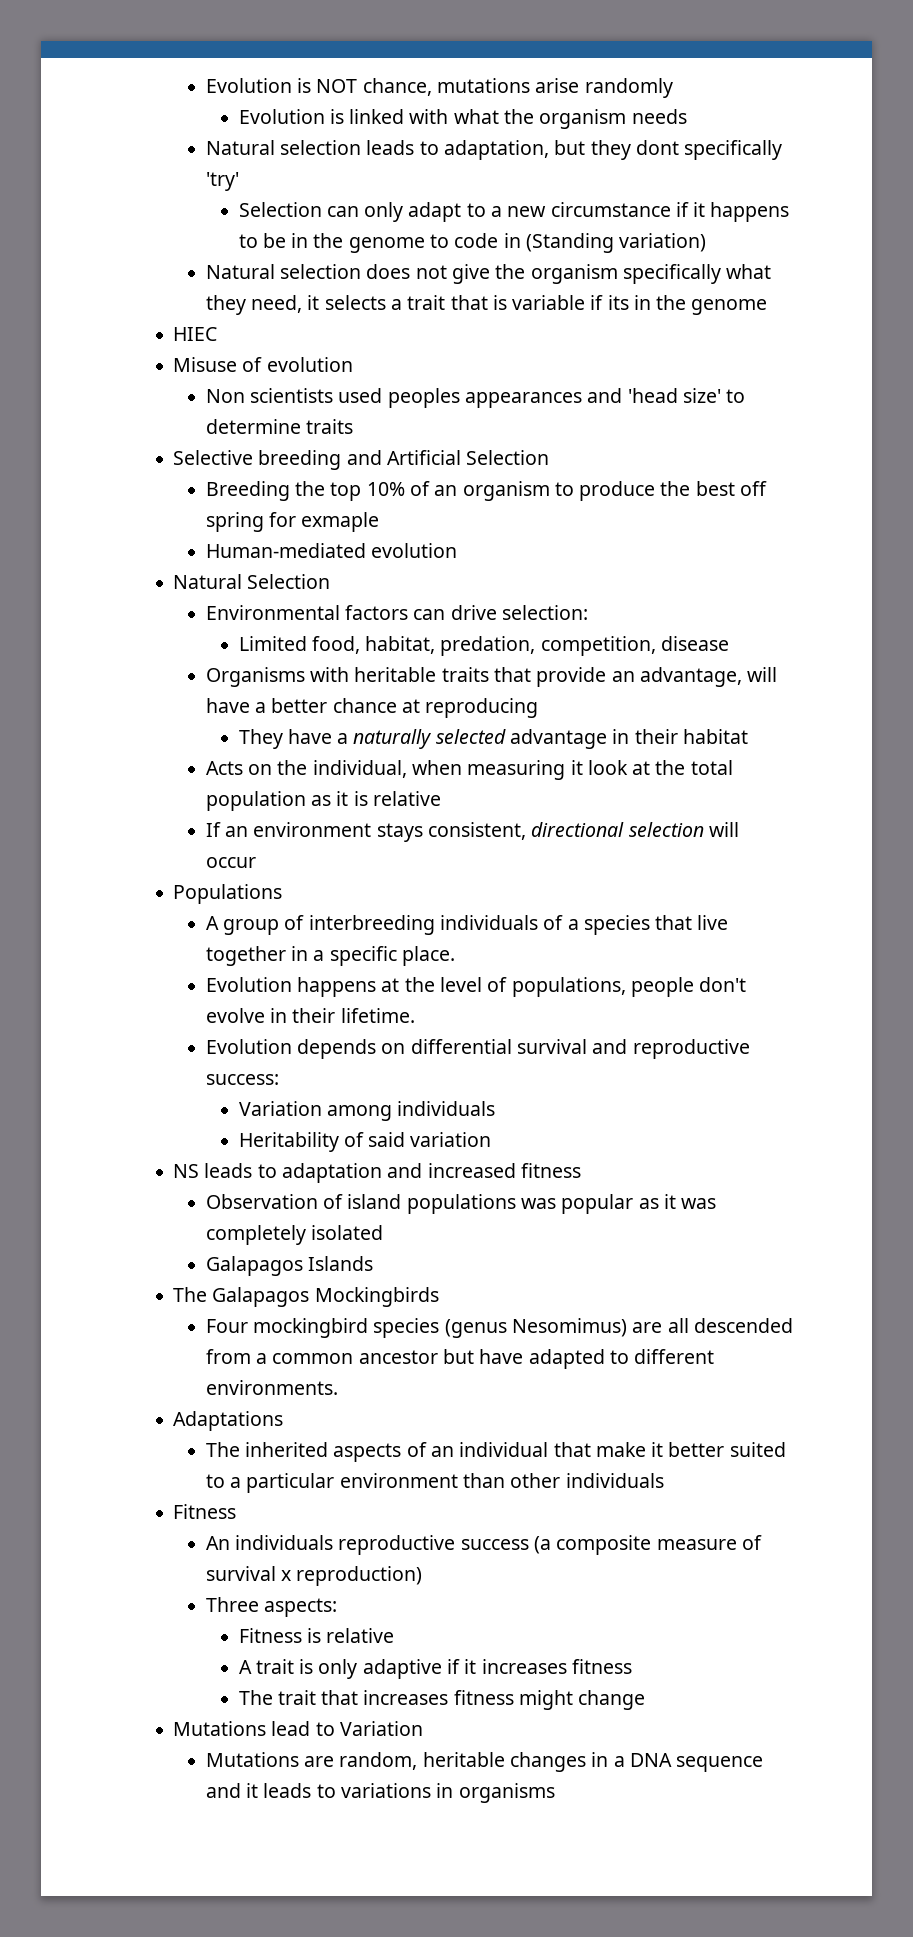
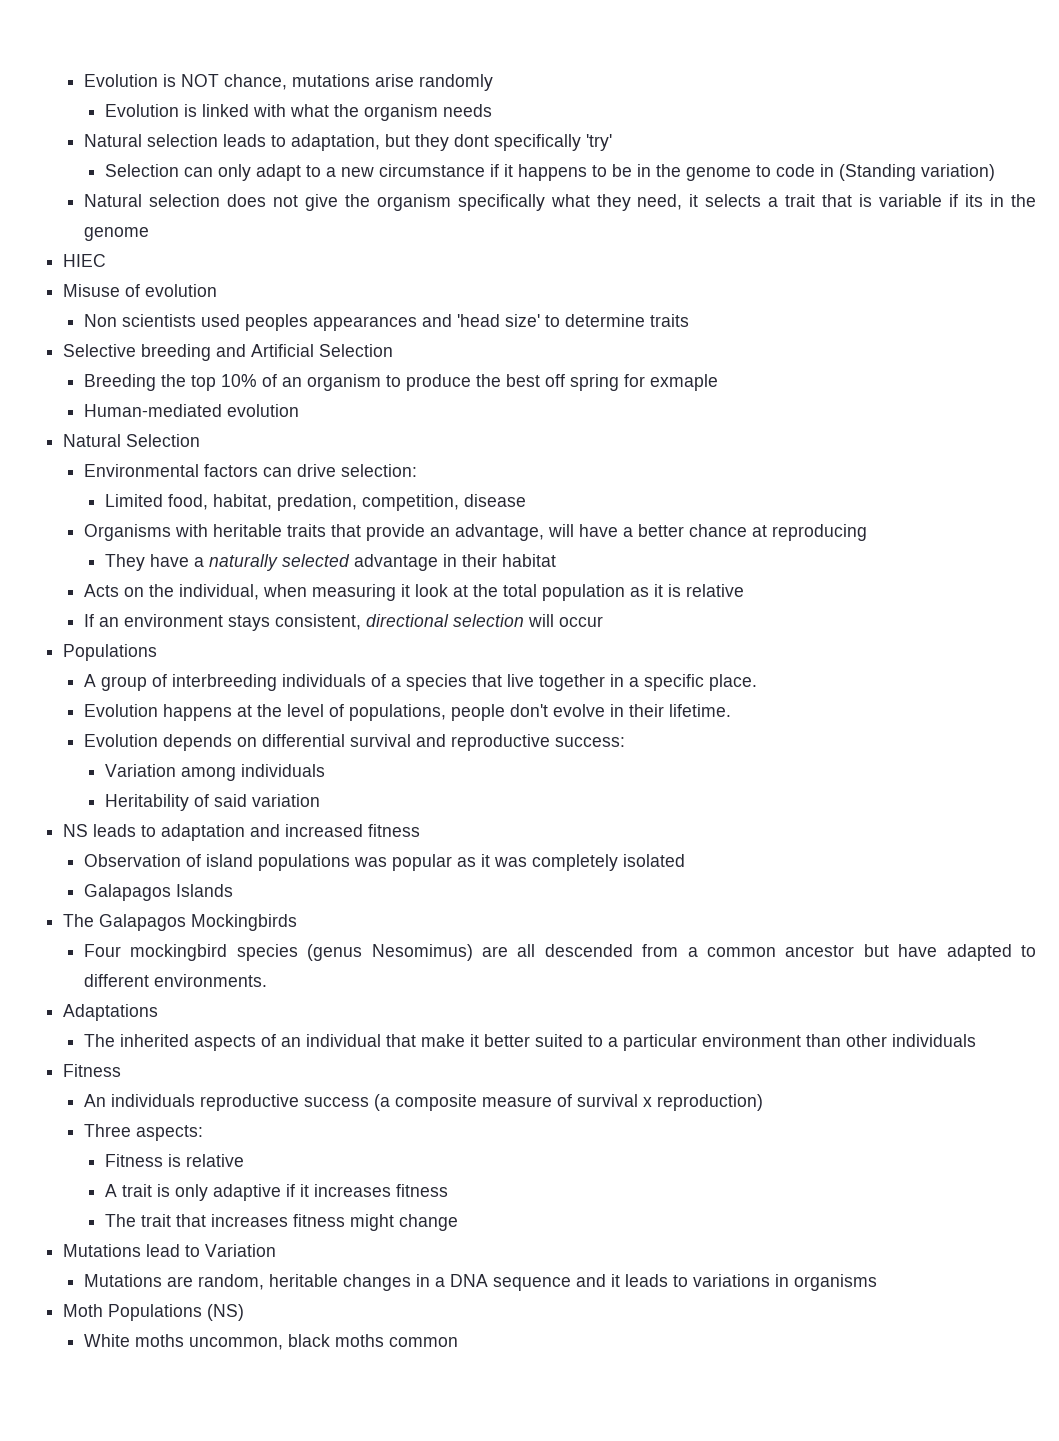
(555, 1793) none -> [63,1304,245,1321] [83,1334,458,1350] // Moth Populations (NS) // White moths uncommon, black moths common

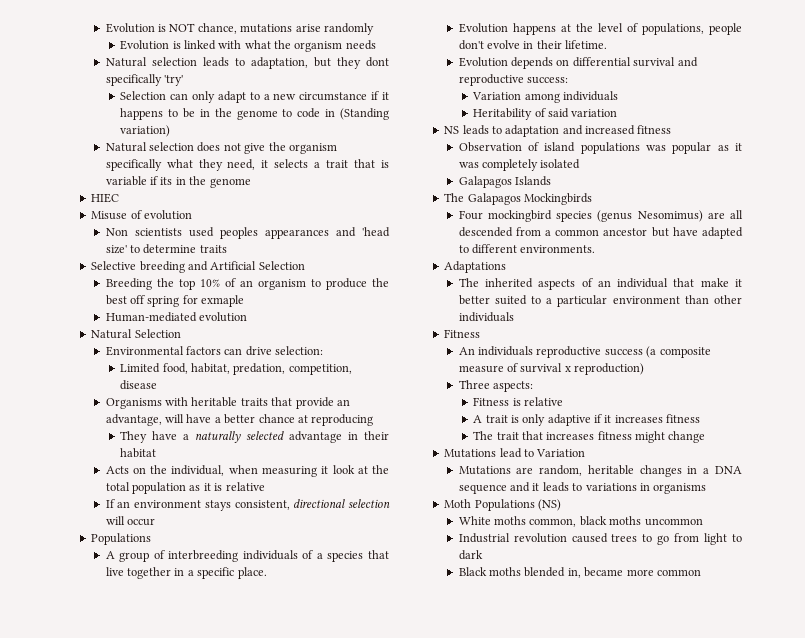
[188,1337,283,1350] uncommon, -> [529,518,577,527] common,
(384, 1340) none -> [644,518,703,526] [458,533,742,545] [458,550,483,560] [458,567,654,578] uncommon // Industrial revolution caused trees to go from light to dark // Black moths blended in, became more

